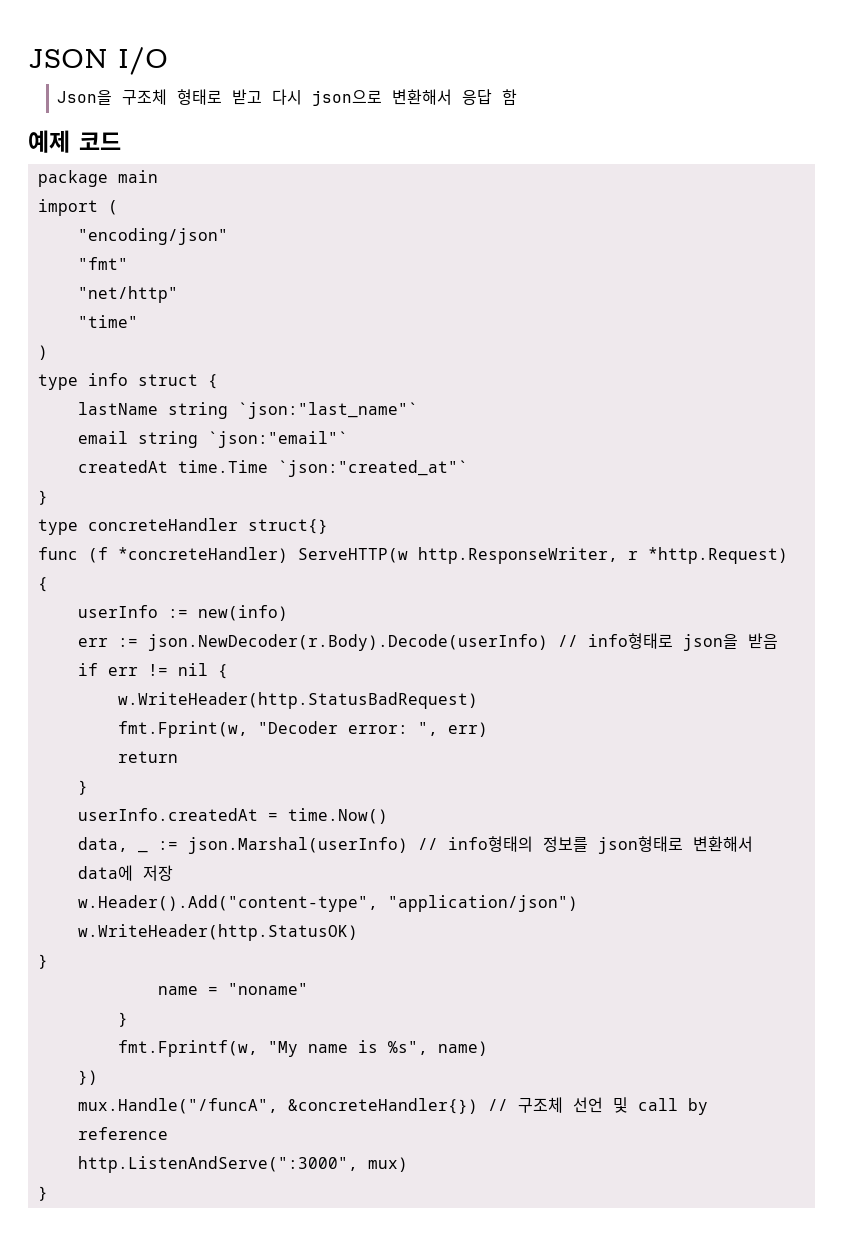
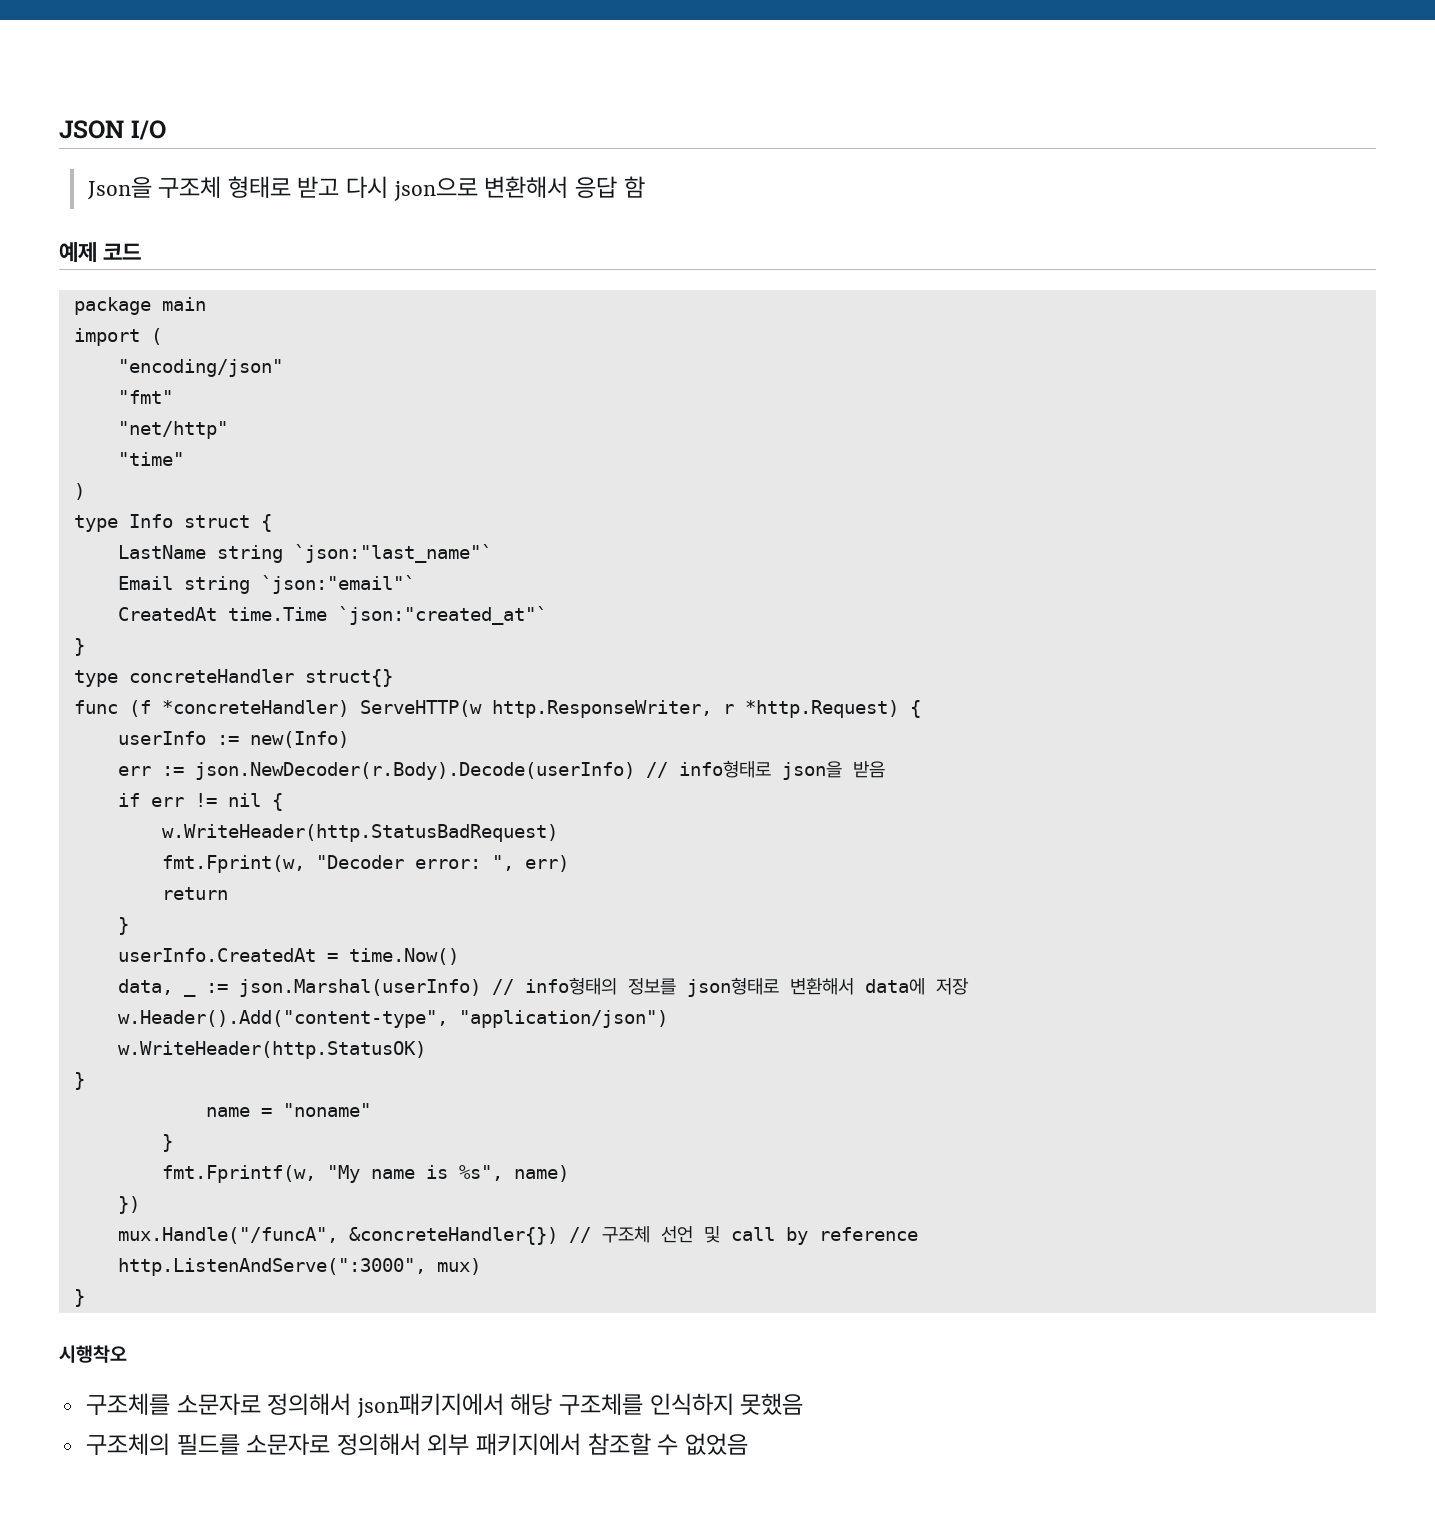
[87,373,128,386] info -> [128,514,173,528] Info
[77,402,158,415] lastName -> [117,545,206,559] LastName
[77,431,128,444] email -> [117,576,173,590] Email
[77,460,168,473] createdAt -> [117,607,217,621] CreatedAt
[197,605,288,621] new(info) -> [249,731,349,748] new(Info)
[77,808,258,821] userInfo.createdAt -> [117,948,316,962] userInfo.CreatedAt
(48, 1193) none -> [59,1345,127,1363] [85,1393,804,1418] [85,1433,748,1455] // 시행착오 // 구조체를 소문자로 정의해서 json패키지에서 해당 구조체를 인식하지 못했음 // 구조체의 필드를 소문자로 정의해서 외부 패키지에서 참조할 수 없었음

